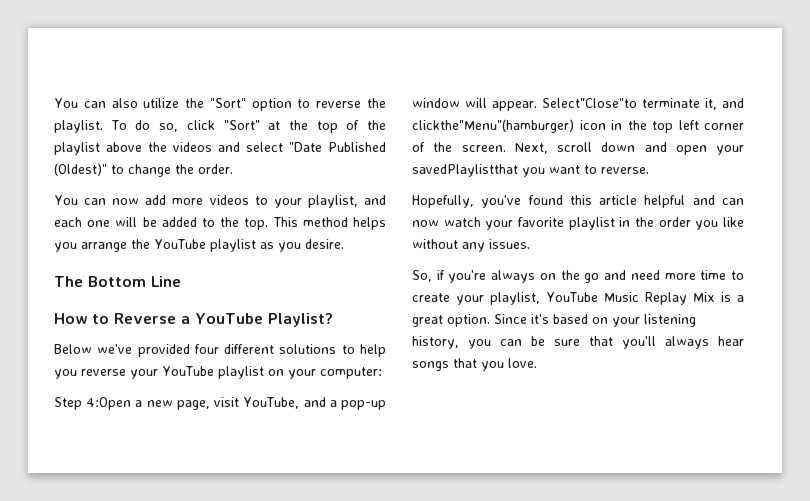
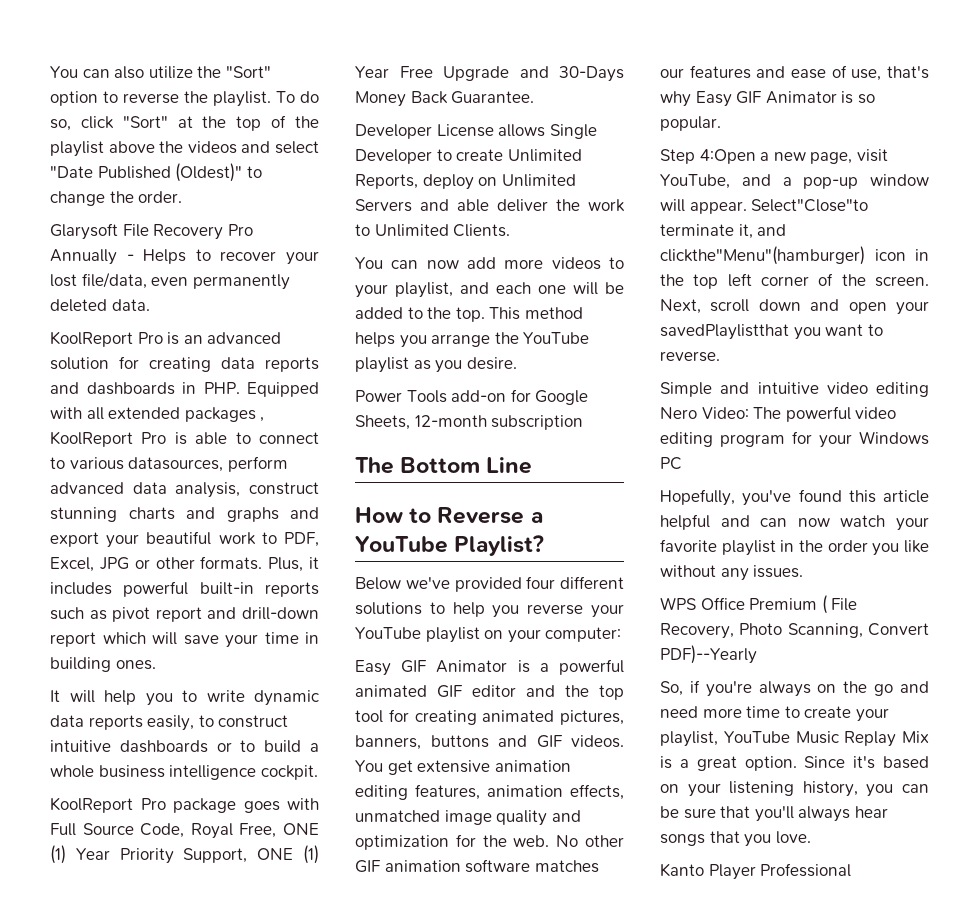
(233, 169) none -> [50,223,253,240] [50,249,319,265] [50,272,290,290] [50,299,150,312] [50,331,282,347] [50,356,319,372] [50,382,319,397] [50,407,265,422] [50,431,319,447] [50,456,288,472] [50,482,319,498] [50,507,319,522] [50,531,319,548] [50,556,319,572] [50,581,319,597] [50,607,319,622] [50,632,319,648] [50,657,156,672] [50,690,319,706] [50,715,289,731] [50,740,320,753] [50,765,318,780] [50,797,319,813] [50,823,319,839] [50,845,319,864] [355,66,624,82] [355,91,535,107] [355,124,597,139] [355,149,582,164] [355,174,576,190] [355,199,625,212] [355,224,511,237] // Glarysoft File Recovery Pro Annually - Helps to recover your lost file/data, even permanently deleted data. // KoolReport Pro is an advanced solution for creating data reports and dashboards in PHP. Equipped with all extended packages , KoolReport Pro is able to connect to various datasources, perform advanced data analysis, construct stunning charts and graphs and export your beautiful work to PDF, Excel, JPG or other formats. Plus, it includes powerful built-in reports such as pivot report and drill-down report which will save your time in building ones. // It will help you to write dynamic data reports easily, to construct intuitive dashboards or to build a whole business intelligence cockpit. // KoolReport Pro package goes with Full Source Code, Royal Free, ONE (1) Year Priority Support, ONE (1) Year Free Upgrade and 30-Days Money Back Guarantee. // Developer License allows Single Developer to create Unlimited Reports, deploy on Unlimited Servers and able deliver the work to Unlimited Clients.
(344, 244) none -> [355,389,589,405] [355,415,584,430] // Power Tools add-on for Google Sheets, 12-month subscription
(382, 373) none -> [355,659,624,676] [355,685,624,700] [355,709,624,725] [355,735,624,750] [355,760,571,775] [355,784,624,800] [355,810,581,826] [355,834,624,850] [355,859,599,873] [660,65,929,81] [660,91,875,107] [660,116,721,131] // Easy GIF Animator is a powerful animated GIF editor and the top tool for creating animated pictures, banners, buttons and GIF videos. You get extensive animation editing features, animation effects, unmatched image quality and optimization for the web. No other GIF animation software matches our features and ease of use, that's why Easy GIF Animator is so popular.
(649, 170) none -> [660,382,929,397] [660,406,897,422] [660,431,929,448] [660,457,682,470] // Simple and intuitive video editing Nero Video: The powerful video editing program for your Windows PC
(530, 244) none -> [660,595,858,614] [660,623,929,639] [660,645,757,664] // WPS Office Premium ( File Recovery, Photo Scanning, Convert PDF)--Yearly
(537, 363) none -> [660,863,852,880] // Kanto Player Professional

